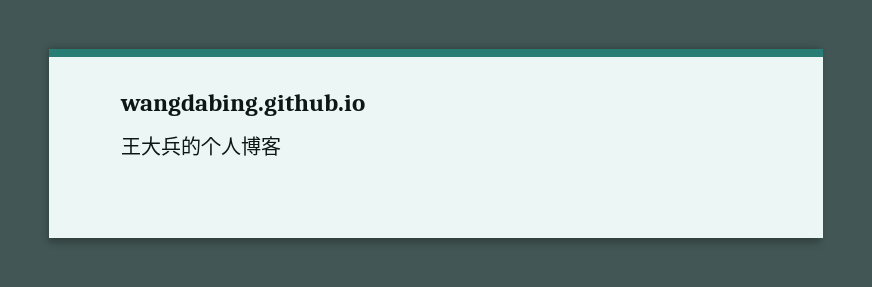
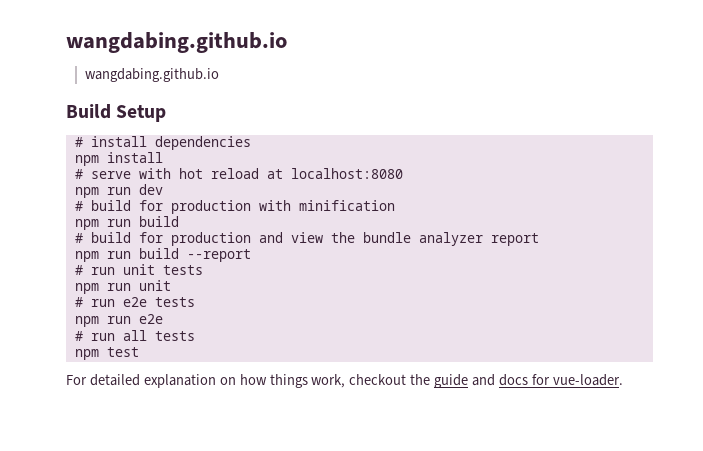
[120,94,365,116] [121,136,281,156] wangdabing.github.io // 王大兵的个人博客 -> [66,32,287,53] [85,68,220,82] [66,104,167,122] [74,136,251,150] [74,152,163,166] [74,168,403,179] [74,184,163,198] [74,200,395,214] [74,216,179,230] [74,232,539,246] [74,248,251,262] [74,264,203,275] [74,280,171,294] [74,297,195,307] [74,314,163,327] [74,330,195,341] [74,347,139,360] [66,374,623,388] wangdabing.github.io // wangdabing.github.io // Build Setup // # install dependencies // npm install // # serve with hot reload at localhost:8080 // npm run dev // # build for production with minification // npm run build // # build for production and view the bundle analyzer report // npm run build --report // # run unit tests // npm run unit // # run e2e tests // npm run e2e // # run all tests // npm test // For detailed explanation on how things work, checkout the guide and docs for vue-loader.

